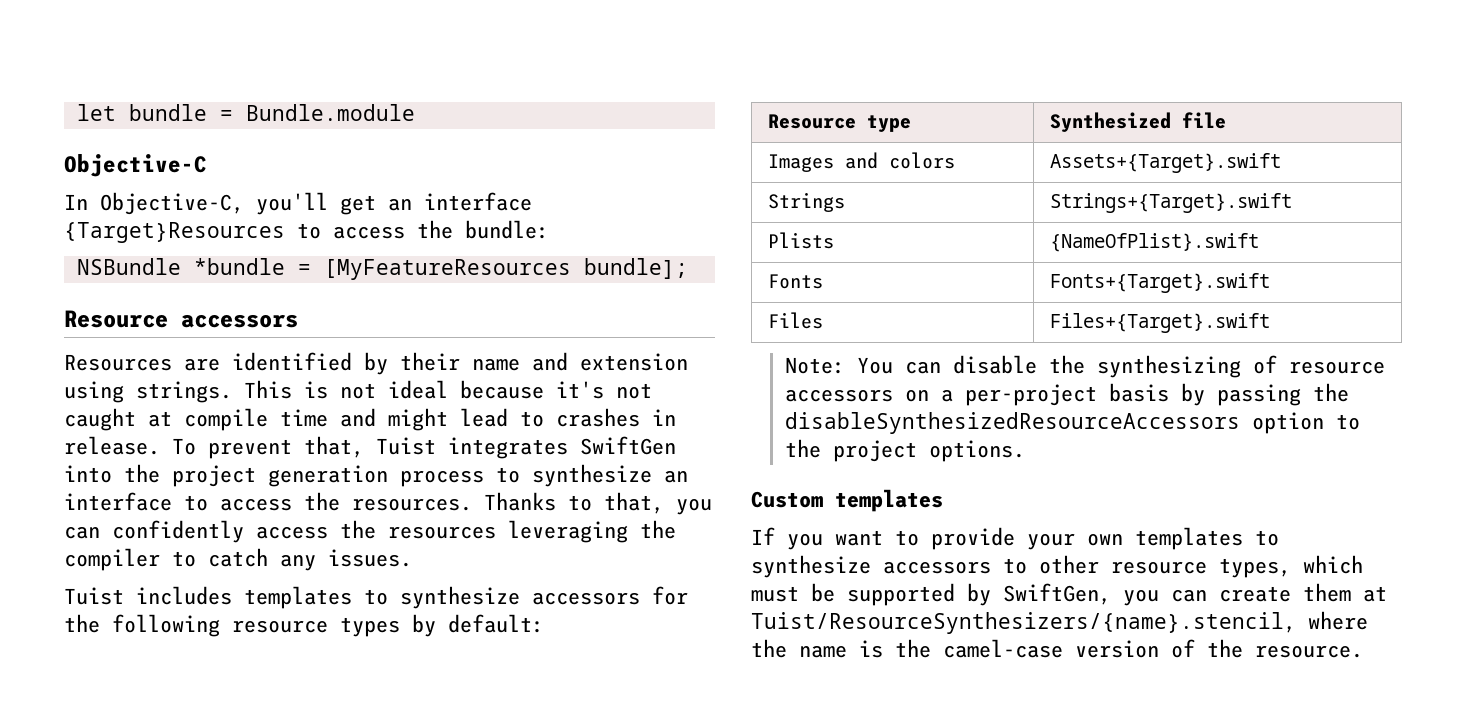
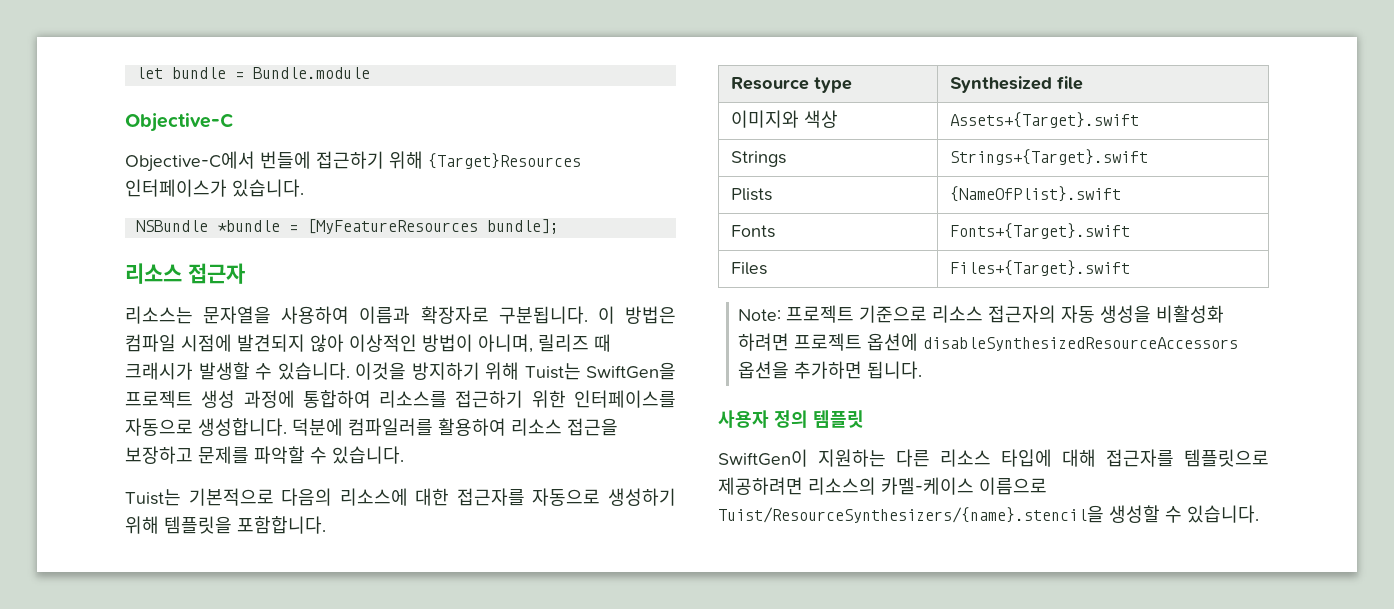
[64,192,532,215] [64,220,549,243] In Objective-C, you'll get an interface {Target}Resources to access the bundle: -> [125,151,581,172] [125,179,304,197] Objective-C에서 번들에 접근하기 위해 {Target}Resources 인터페이스가 있습니다.
[64,310,298,328] [64,352,688,375] [64,380,652,403] [64,408,676,431] [64,436,676,459] [64,464,688,487] [64,492,712,515] [64,520,676,543] [64,548,412,571] [64,586,688,609] [64,614,544,637] Resource accessors // Resources are identified by their name and extension using strings. This is not ideal because it's not caught at compile time and might lead to crashes in release. To prevent that, Tuist integrates SwiftGen into the project generation process to synthesize an interface to access the resources. Thanks to that, you can confidently access the resources leveraging the compiler to catch any issues. // Tuist includes templates to synthesize accessors for the following resource types by default: -> [125,263,245,284] [125,306,677,324] [125,334,611,353] [125,362,676,380] [125,390,676,408] [125,418,618,436] [125,446,404,464] [125,488,676,506] [125,516,326,534] 리소스 접근자 // 리소스는 문자열을 사용하여 이름과 확장자로 구분됩니다. 이 방법은 컴파일 시점에 발견되지 않아 이상적인 방법이 아니며, 릴리즈 때 크래시가 발생할 수 있습니다. 이것을 방지하기 위해 Tuist는 SwiftGen을 프로젝트 생성 과정에 통합하여 리소스를 접근하기 위한 인터페이스를 자동으로 생성합니다. 덕분에 컴파일러를 활용하여 리소스 접근을 보장하고 문제를 파악할 수 있습니다. // Tuist는 기본적으로 다음의 리소스에 대한 접근자를 자동으로 생성하기 위해 템플릿을 포함합니다.
[767,152,955,172] Images and colors -> [730,110,838,128] 이미지와 색상
[856,355,1385,378] [784,383,1349,406] [784,412,1360,434] [784,439,1025,462] [751,489,943,512] [751,527,1279,550] [751,555,1363,578] [751,583,1387,606] [751,611,1368,634] [751,639,1363,658] You can disable the synthesizing of resource accessors on a per-project basis by passing the disableSynthesizedResourceAccessors option to the project options. // Custom templates // If you want to provide your own templates to synthesize accessors to other resource types, which must be supported by SwiftGen, you can create them at Tuist/ResourceSynthesizers/{name}.stencil, where the name is the camel-case version of the resource. -> [786,305,1225,323] [738,333,1239,351] [738,361,923,379] [718,410,864,428] [718,449,1269,467] [718,477,1047,495] [718,505,1259,523] 프로젝트 기준으로 리소스 접근자의 자동 생성을 비활성화 하려면 프로젝트 옵션에 disableSynthesizedResourceAccessors 옵션을 추가하면 됩니다. // 사용자 정의 템플릿 // SwiftGen이 지원하는 다른 리소스 타입에 대해 접근자를 템플릿으로 제공하려면 리소스의 카멜-케이스 이름으로 Tuist/ResourceSynthesizers/{name}.stencil을 생성할 수 있습니다.

